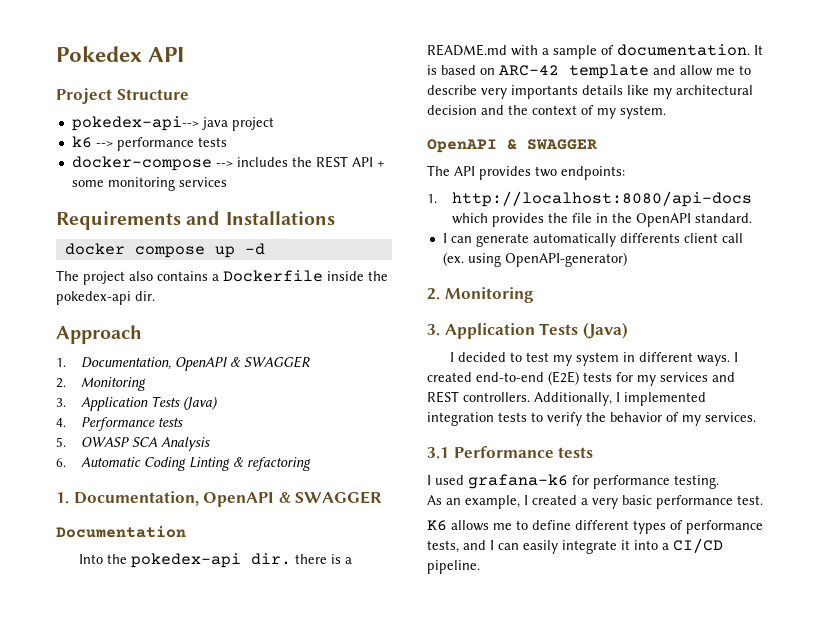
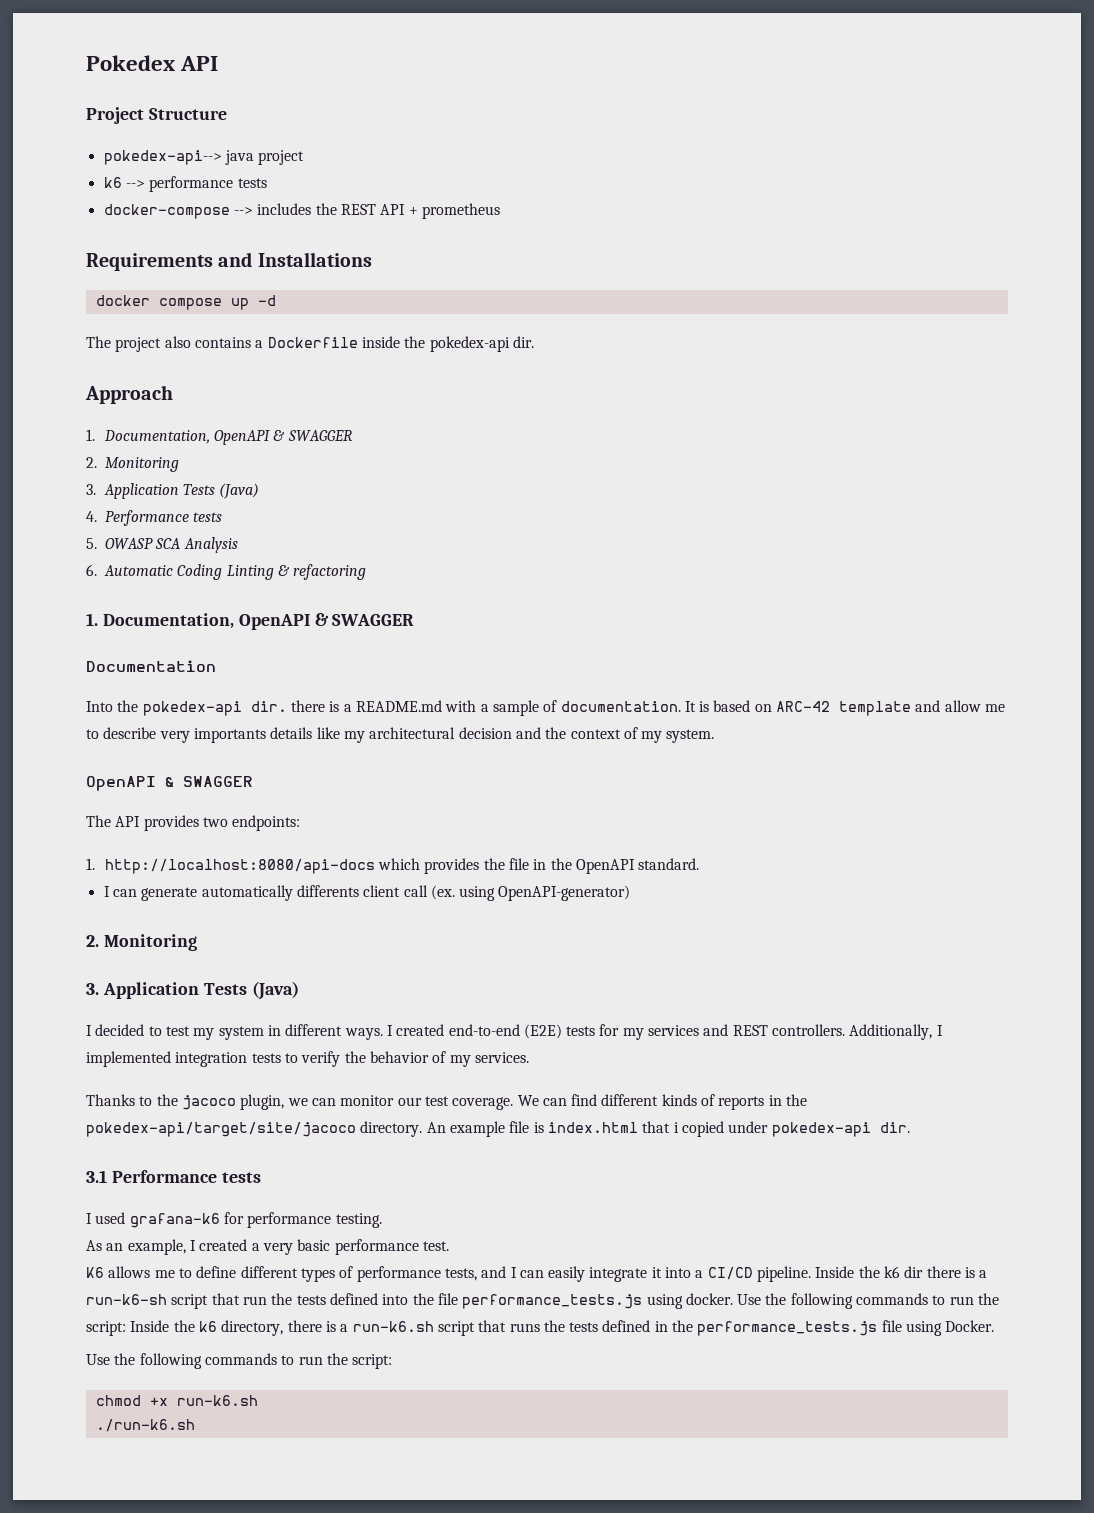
[71,177,227,191] some monitoring services -> [421,203,500,219] prometheus
(756, 417) none -> [86,1094,808,1110] [86,1121,910,1137] // Thanks to the jacoco plugin, we can monitor our test coverage. We can find different kinds of reports in the pokedex-api/target/site/jacoco directory. An example file is index.html that i copied under pokedex-api dir.
(480, 567) none -> [815,1266,988,1278] [86,1293,1000,1309] [86,1320,995,1336] [86,1353,393,1369] [95,1395,258,1406] [95,1419,195,1432] Inside the k6 dir there is a run-k6-sh script that run the tests defined into the file performance_tests.js using docker. Use the following commands to run the script: Inside the k6 directory, there is a run-k6.sh script that runs the tests defined in the performance_tests.js file using Docker. // Use the following commands to run the script: // chmod +x run-k6.sh // ./run-k6.sh

